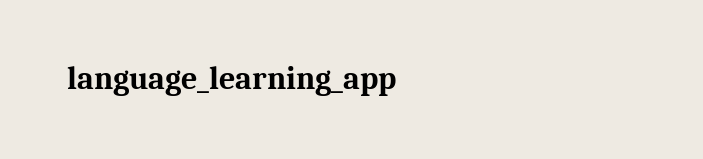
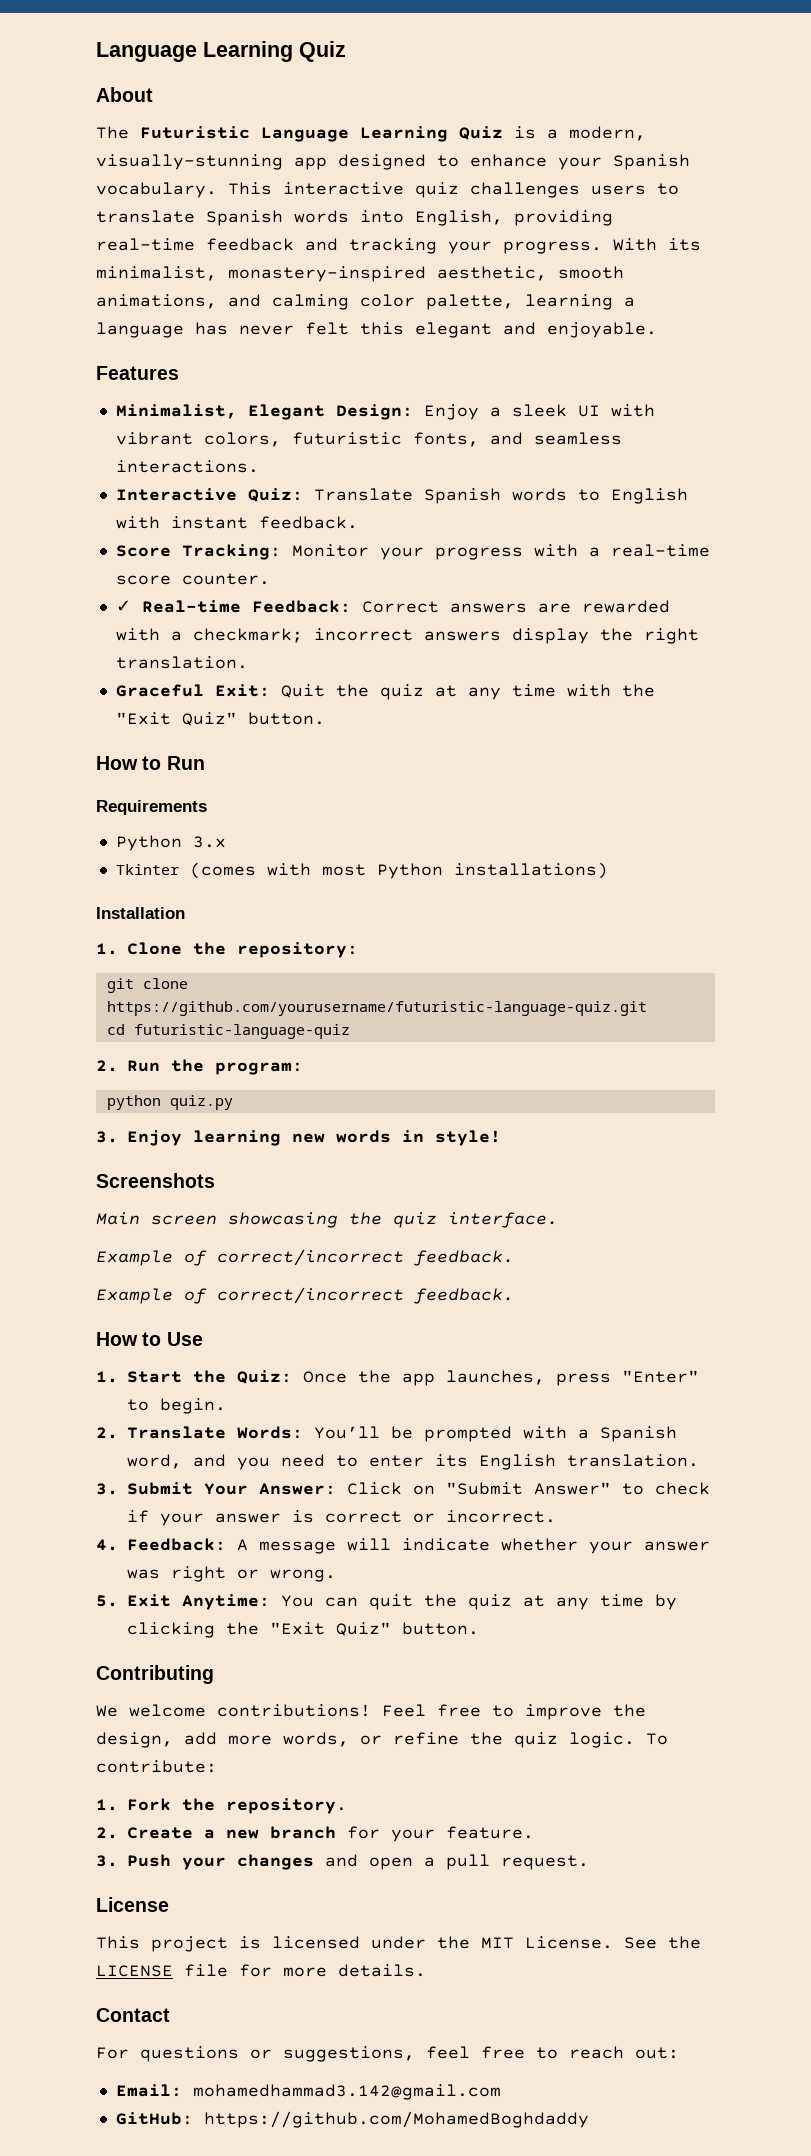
[67,66,396,96] language_learning_app -> [96,41,346,62] [96,87,153,102] [96,126,646,142] [96,154,690,170] [96,182,679,198] [96,210,613,226] [96,238,701,254] [96,266,624,282] [96,294,635,310] [96,322,657,338] [96,366,179,380] [115,404,655,420] [115,432,622,447] [115,460,259,473] [115,488,688,504] [115,516,358,529] [115,544,710,560] [115,573,270,585] [115,600,670,613] [115,628,699,644] [115,656,248,669] [115,684,655,700] [115,712,325,726] [96,756,205,770] [96,800,207,815] [115,835,226,851] [115,862,608,879] [96,907,185,919] [96,942,358,958] [106,978,188,993] [106,1001,647,1016] [106,1024,350,1039] [96,1059,303,1075] [106,1095,233,1110] [96,1130,501,1146] [96,1173,215,1188] [96,1212,558,1228] [96,1249,514,1266] [96,1287,514,1304] [96,1332,203,1346] [96,1370,699,1386] [127,1398,226,1414] [96,1426,677,1442] [127,1454,699,1470] [96,1482,710,1495] [127,1510,556,1526] [96,1538,710,1554] [127,1566,336,1582] [96,1594,677,1610] [127,1622,479,1638] [96,1665,214,1684] [96,1704,646,1720] [96,1732,668,1748] [96,1760,217,1773] [96,1798,347,1814] [96,1826,534,1842] [96,1854,589,1870] [96,1897,169,1912] [96,1936,701,1952] [96,1964,426,1977] [96,2008,170,2022] [96,2046,679,2062] [115,2084,501,2100] [115,2111,589,2128] Language Learning Quiz // About // The Futuristic Language Learning Quiz is a modern, visually-stunning app designed to enhance your Spanish vocabulary. This interactive quiz challenges users to translate Spanish words into English, providing real-time feedback and tracking your progress. With its minimalist, monastery-inspired aesthetic, smooth animations, and calming color palette, learning a language has never felt this elegant and enjoyable. // Features // Minimalist, Elegant Design: Enjoy a sleek UI with vibrant colors, futuristic fonts, and seamless interactions. // Interactive Quiz: Translate Spanish words to English with instant feedback. // Score Tracking: Monitor your progress with a real-time score counter. // ✓ Real-time Feedback: Correct answers are rewarded with a checkmark; incorrect answers display the right translation. // Graceful Exit: Quit the quiz at any time with the "Exit Quiz" button. // How to Run // Requirements // Python 3.x // Tkinter (comes with most Python installations) // Installation // 1. Clone the repository: // git clone https://github.com/yourusername/futuristic-language-quiz.git // cd futuristic-language-quiz // 2. Run the program: // python quiz.py // 3. Enjoy learning new words in style! // Screenshots // Main screen showcasing the quiz interface. // Example of correct/incorrect feedback. // Example of correct/incorrect feedback. // How to Use // 1. Start the Quiz: Once the app launches, press "Enter" to begin. // 2. Translate Words: You’ll be prompted with a Spanish word, and you need to enter its English translation. // 3. Submit Your Answer: Click on "Submit Answer" to check if your answer is correct or incorrect. // 4. Feedback: A message will indicate whether your answer was right or wrong. // 5. Exit Anytime: You can quit the quiz at any time by clicking the "Exit Quiz" button. // Contributing // We welcome contributions! Feel free to improve the design, add more words, or refine the quiz logic. To contribute: // 1. Fork the repository. // 2. Create a new branch for your feature. // 3. Push your changes and open a pull request. // License // This project is licensed under the MIT License. See the LICENSE file for more details. // Contact // For questions or suggestions, feel free to reach out: // Email: mohamedhammad3.142@gmail.com // GitHub: https://github.com/MohamedBoghdaddy

